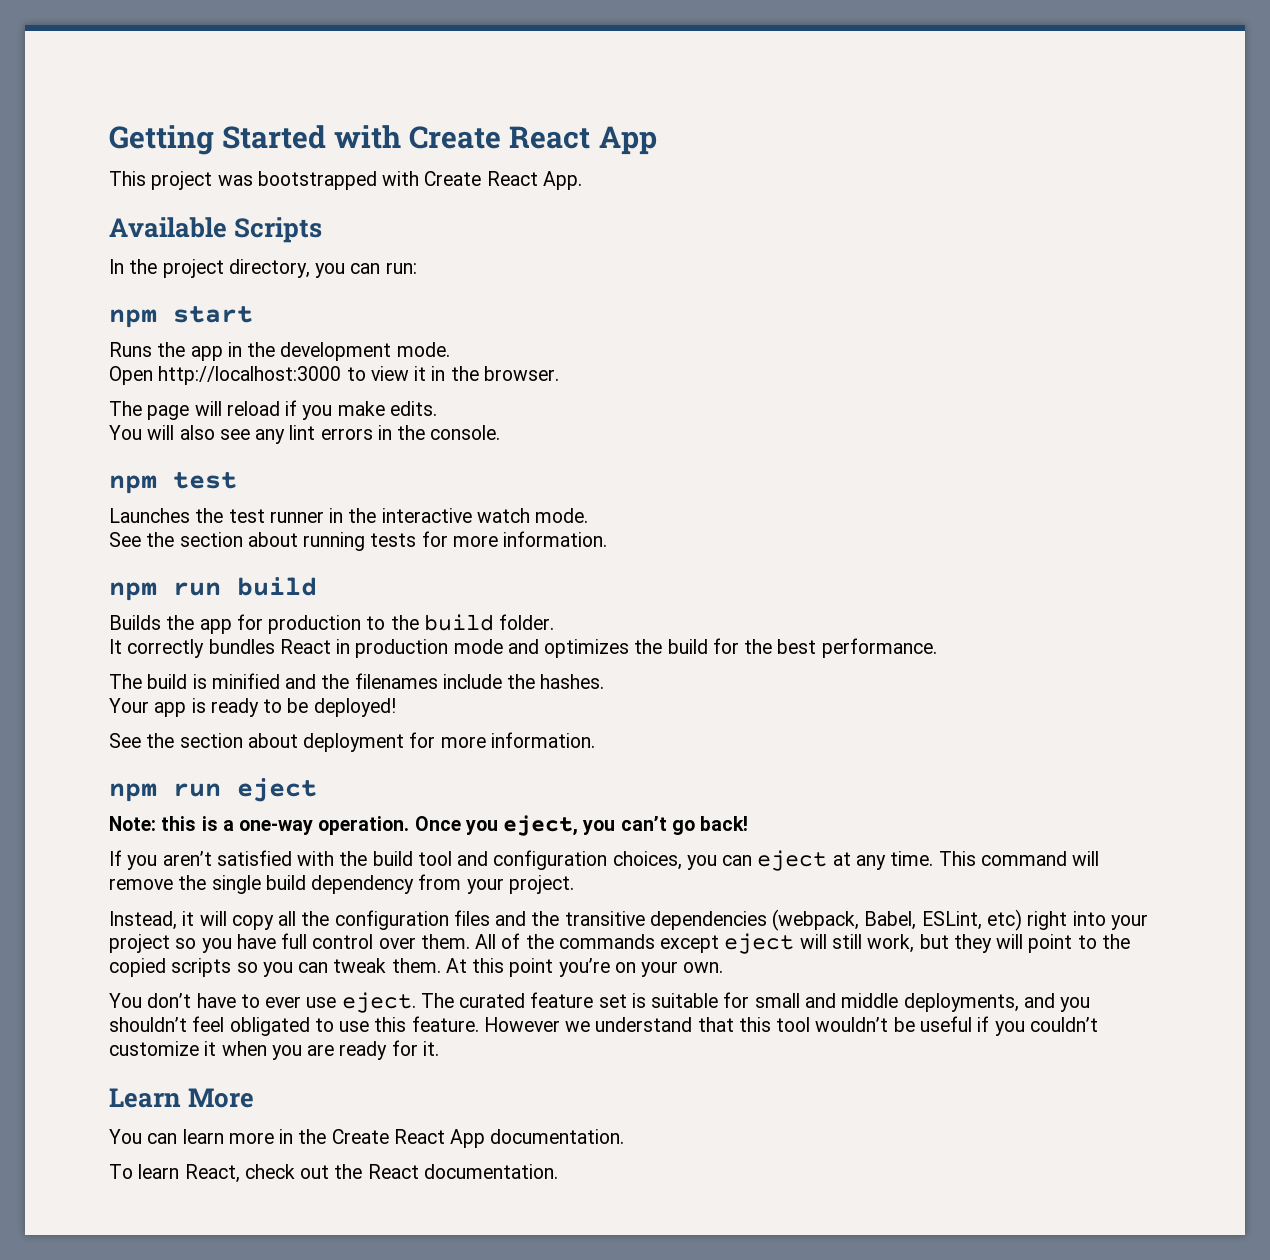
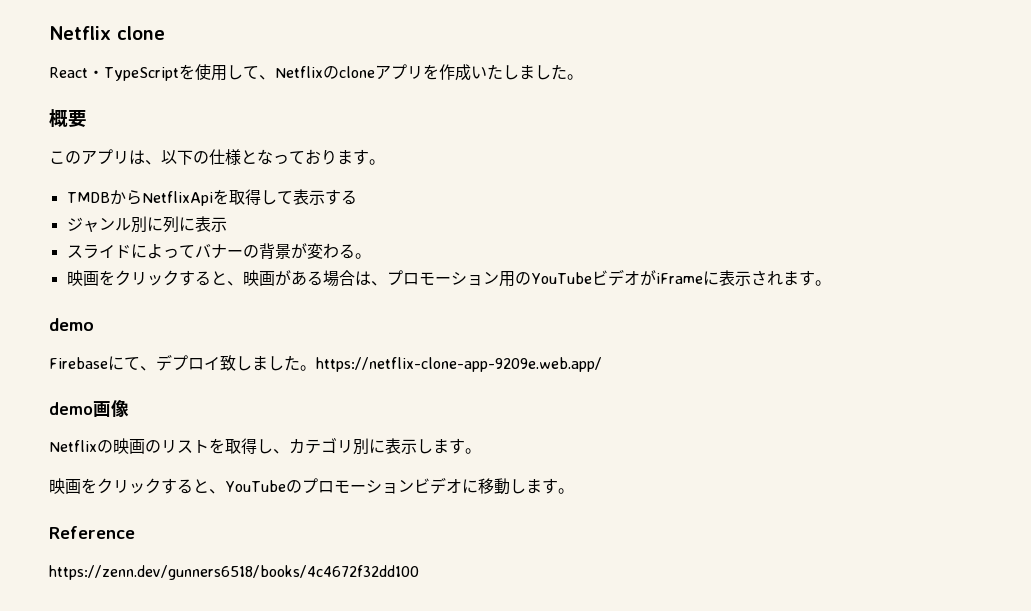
[109,125,657,155] [109,171,582,190] [109,217,323,243] [109,259,417,278] [109,306,253,328] [109,342,450,361] [109,366,559,385] [109,400,437,420] [109,425,501,444] [109,472,237,494] [109,508,589,523] [109,531,608,551] [109,577,317,601] [109,614,555,634] [109,638,937,658] [109,673,605,689] [109,698,396,717] [109,732,595,752] [109,778,317,802] [109,815,749,836] [109,850,1100,871] [109,874,574,894] [109,909,1148,931] [109,933,1130,954] [109,958,724,977] [109,992,1091,1013] [109,1016,1098,1036] [109,1040,439,1060] [109,1088,255,1108] [109,1129,625,1148] [109,1164,558,1183] Getting Started with Create React App // This project was bootstrapped with Create React App. // Available Scripts // In the project directory, you can run: // npm start // Runs the app in the development mode. // Open http://localhost:3000 to view it in the browser. // The page will reload if you make edits. // You will also see any lint errors in the console. // npm test // Launches the test runner in the interactive watch mode. // See the section about running tests for more information. // npm run build // Builds the app for production to the build folder. // It correctly bundles React in production mode and optimizes the build for the best performance. // The build is minified and the filenames include the hashes. // Your app is ready to be deployed! // See the section about deployment for more information. // npm run eject // Note: this is a one-way operation. Once you eject, you can’t go back! // If you aren’t satisfied with the build tool and configuration choices, you can eject at any time. This command will remove the single build dependency from your project. // Instead, it will copy all the configuration files and the transitive dependencies (webpack, Babel, ESLint, etc) right into your project so you have full control over them. All of the commands except eject will still work, but they will point to the copied scripts so you can tweak them. At this point you’re on your own. // You don’t have to ever use eject. The curated feature set is suitable for small and middle deployments, and you shouldn’t feel obligated to use this feature. However we understand that this tool wouldn’t be useful if you couldn’t customize it when you are ready for it. // Learn More // You can learn more in the Create React App documentation. // To learn React, check out the React documentation. -> [49,26,165,40] [49,64,583,81] [49,109,87,128] [49,149,385,165] [66,189,357,206] [66,216,227,233] [66,243,371,259] [66,269,831,287] [49,318,94,331] [49,354,602,372] [49,400,129,417] [49,437,481,455] [49,477,574,495] [49,526,135,539] [49,565,419,580] Netflix clone // React・TypeScriptを使用して、Netflixのcloneアプリを作成いたしました。 // 概要 // このアプリは、以下の仕様となっております。 // TMDBからNetflixApiを取得して表示する // ジャンル別に列に表示 // スライドによってバナーの背景が変わる。 // 映画をクリックすると、映画がある場合は、プロモーション用のYouTubeビデオがiFrameに表示されます。 // demo // Firebaseにて、デプロイ致しました。https://netflix-clone-app-9209e.web.app/ // demo画像 // Netflixの映画のリストを取得し、カテゴリ別に表示します。 // 映画をクリックすると、YouTubeのプロモーションビデオに移動します。 // Reference // https://zenn.dev/gunners6518/books/4c4672f32dd100

